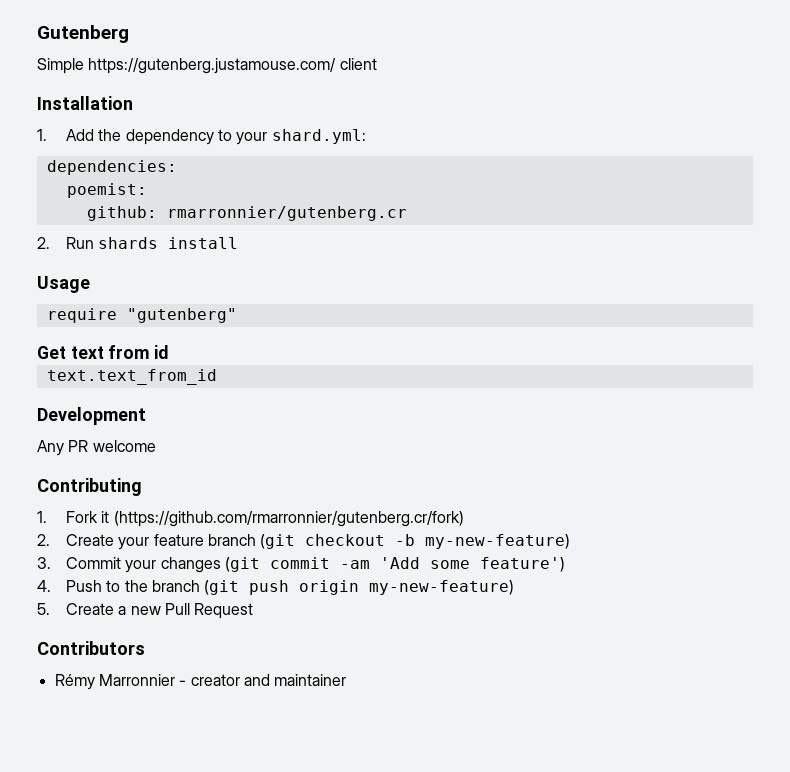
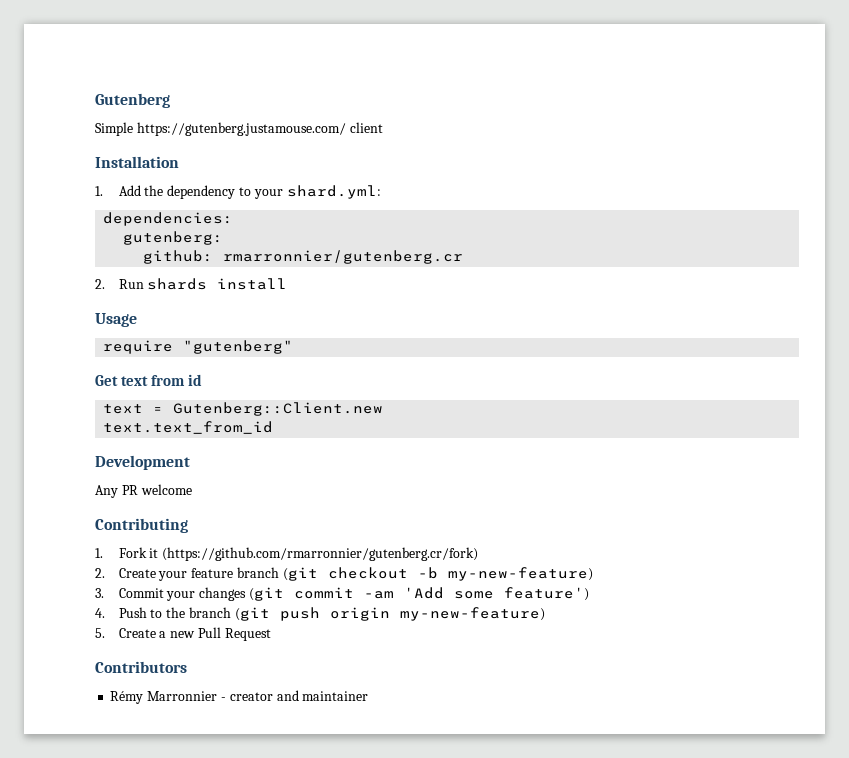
[66,183,147,198] poemist: -> [123,231,224,245] gutenberg:
(169, 352) none -> [103,402,384,416] // text = Gutenberg::Client.new

